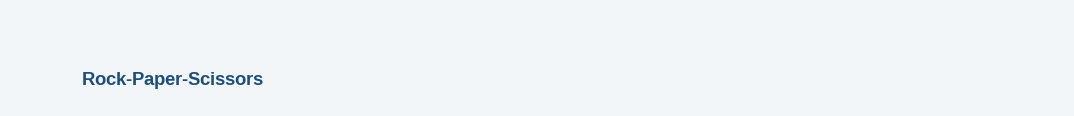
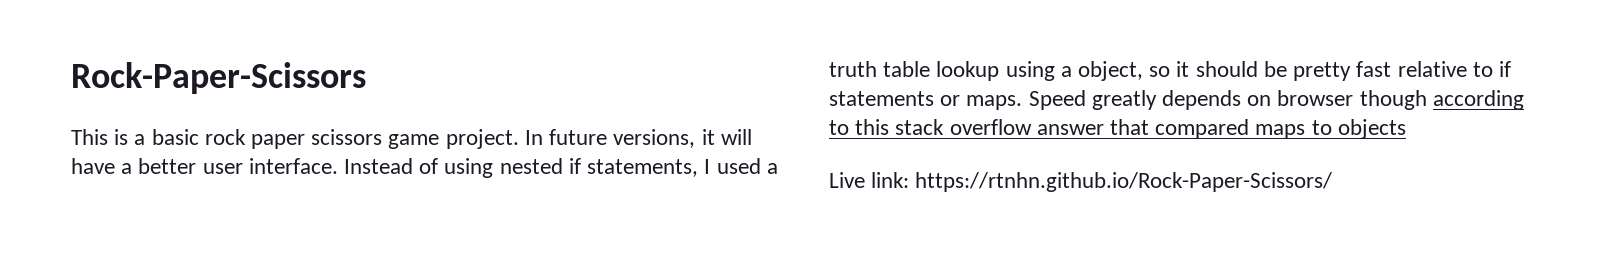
(263, 80) none -> [71,129,752,149] [71,158,778,178] [829,61,1511,81] [829,90,1524,110] [829,119,1406,139] [829,172,1333,192] // This is a basic rock paper scissors game project. In future versions, it will have a better user interface. Instead of using nested if statements, I used a truth table lookup using a object, so it should be pretty fast relative to if statements or maps. Speed greatly depends on browser though according to this stack overflow answer that compared maps to objects // Live link: https://rtnhn.github.io/Rock-Paper-Scissors/

